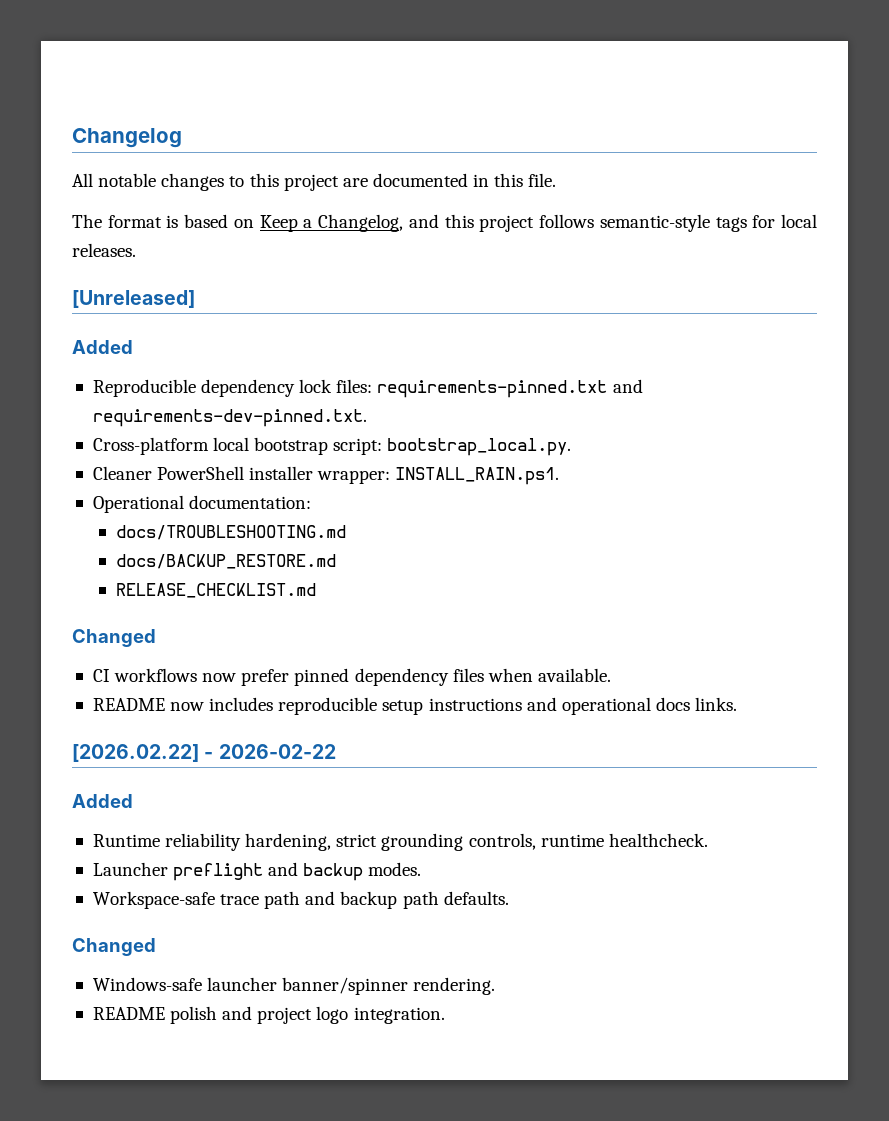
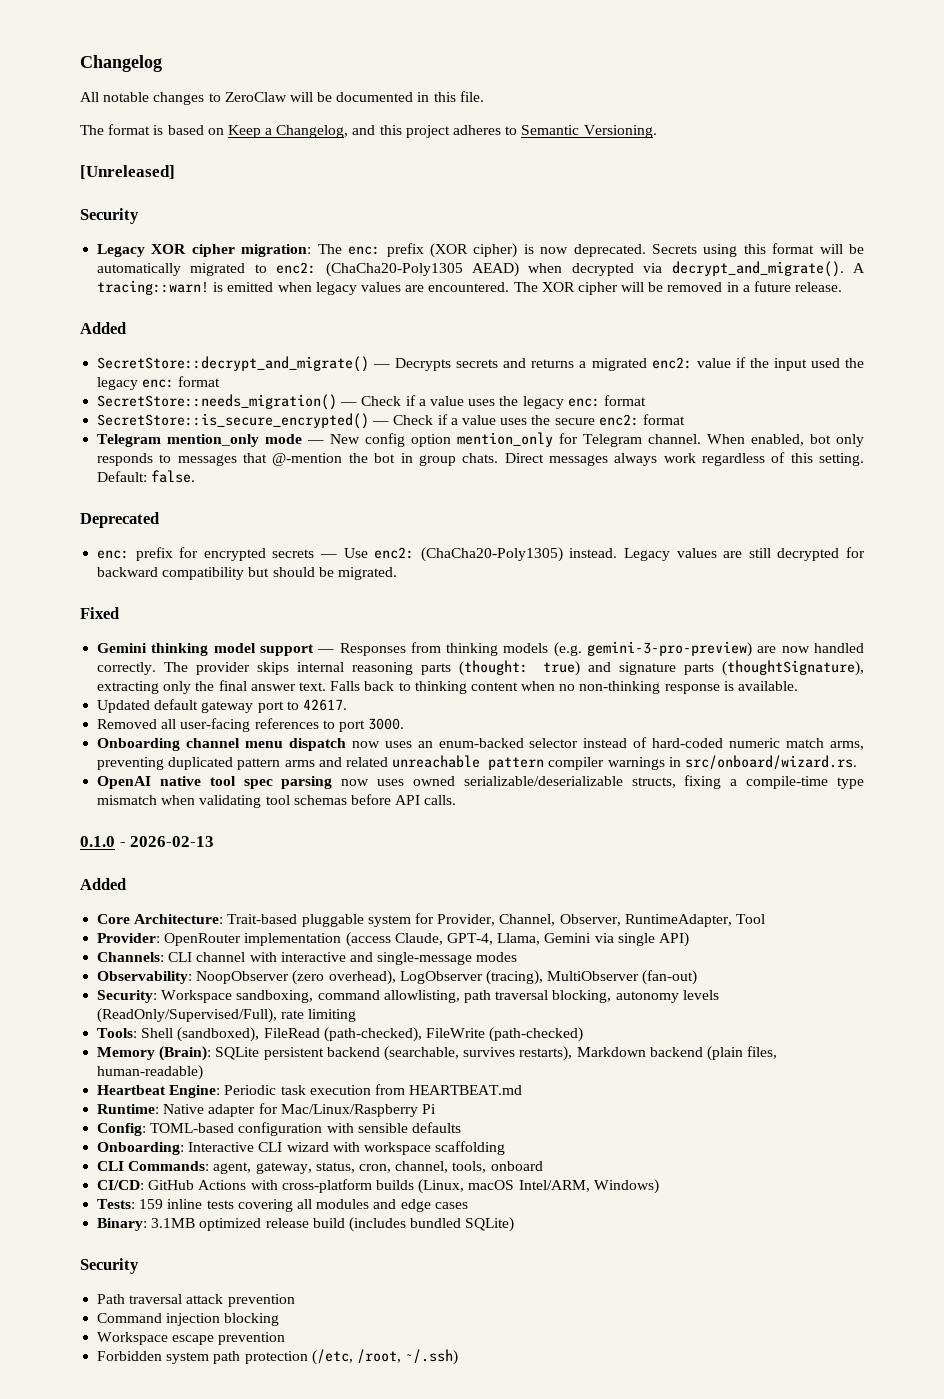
[249,173,368,191] this project are -> [224,92,333,102] ZeroClaw will be
[539,214,817,232] [72,243,136,257] [72,290,195,308] [72,340,133,354] [92,379,643,398] [92,409,367,427] [92,437,572,456] [92,466,560,485] [92,495,312,513] [115,525,346,540] [115,554,336,569] [115,583,316,598] [72,629,156,647] [92,668,611,686] [92,697,738,715] [72,744,336,762] [72,794,133,808] [92,833,708,851] [92,862,422,881] [92,891,509,909] [72,938,156,956] [92,977,496,995] [92,1006,445,1024] follows semantic-style tags for local releases. // [Unreleased] // Added // Reproducible dependency lock files: requirements-pinned.txt and requirements-dev-pinned.txt. // Cross-platform local bootstrap script: bootstrap_local.py. // Cleaner PowerShell installer wrapper: INSTALL_RAIN.ps1. // Operational documentation: // docs/TROUBLESHOOTING.md // docs/BACKUP_RESTORE.md // RELEASE_CHECKLIST.md // Changed // CI workflows now prefer pinned dependency files when available. // README now includes reproducible setup instructions and operational docs links. // [2026.02.22] - 2026-02-22 // Added // Runtime reliability hardening, strict grounding controls, runtime healthcheck. // Launcher preflight and backup modes. // Workspace-safe trace path and backup path defaults. // Changed // Windows-safe launcher banner/spinner rendering. // README polish and project logo integration. -> [453,125,657,138] [80,165,175,179] [80,208,139,224] [97,243,864,258] [97,261,865,277] [97,280,843,295] [80,322,126,334] [97,356,865,372] [97,376,221,390] [97,394,646,410] [97,413,685,429] [97,432,865,447] [97,452,865,466] [97,470,196,483] [80,512,159,528] [97,547,866,562] [97,567,397,580] [80,607,119,619] [97,641,865,657] [97,660,865,676] [97,680,799,694] [97,699,347,713] [97,718,405,732] [97,737,864,751] [97,755,857,770] [97,775,865,789] [97,794,457,808] [80,836,215,847] [80,878,126,890] [97,913,765,927] [97,932,689,947] [97,952,518,965] [97,970,698,985] [97,990,719,1003] [97,1008,357,1023] [97,1027,584,1042] [97,1046,778,1061] [97,1065,204,1080] [97,1084,523,1098] [97,1103,436,1117] [97,1122,461,1136] [97,1141,506,1155] [97,1161,543,1174] [97,1179,659,1194] [97,1199,468,1212] [97,1217,515,1232] [80,1258,139,1274] [97,1294,295,1307] [97,1313,280,1326] [97,1332,286,1345] [97,1349,459,1365] adheres to Semantic Versioning. // [Unreleased] // Security // Legacy XOR cipher migration: The enc: prefix (XOR cipher) is now deprecated. Secrets using this format will be automatically migrated to enc2: (ChaCha20-Poly1305 AEAD) when decrypted via decrypt_and_migrate(). A tracing::warn! is emitted when legacy values are encountered. The XOR cipher will be removed in a future release. // Added // SecretStore::decrypt_and_migrate() — Decrypts secrets and returns a migrated enc2: value if the input used the legacy enc: format // SecretStore::needs_migration() — Check if a value uses the legacy enc: format // SecretStore::is_secure_encrypted() — Check if a value uses the secure enc2: format // Telegram mention_only mode — New config option mention_only for Telegram channel. When enabled, bot only responds to messages that @-mention the bot in group chats. Direct messages always work regardless of this setting. Default: false. // Deprecated // enc: prefix for encrypted secrets — Use enc2: (ChaCha20-Poly1305) instead. Legacy values are still decrypted for backward compatibility but should be migrated. // Fixed // Gemini thinking model support — Responses from thinking models (e.g. gemini-3-pro-preview) are now handled correctly. The provider skips internal reasoning parts (thought: true) and signature parts (thoughtSignature), extracting only the final answer text. Falls back to thinking content when no non-thinking response is available. // Updated default gateway port to 42617. // Removed all user-facing references to port 3000. // Onboarding channel menu dispatch now uses an enum-backed selector instead of hard-coded numeric match arms, preventing duplicated pattern arms and related unreachable pattern compiler warnings in src/onboard/wizard.rs. // OpenAI native tool spec parsing now uses owned serializable/deserializable structs, fixing a compile-time type mismatch when validating tool schemas before API calls. // 0.1.0 - 2026-02-13 // Added // Core Architecture: Trait-based pluggable system for Provider, Channel, Observer, RuntimeAdapter, Tool // Provider: OpenRouter implementation (access Claude, GPT-4, Llama, Gemini via single API) // Channels: CLI channel with interactive and single-message modes // Observability: NoopObserver (zero overhead), LogObserver (tracing), MultiObserver (fan-out) // Security: Workspace sandboxing, command allowlisting, path traversal blocking, autonomy levels (ReadOnly/Supervised/Full), rate limiting // Tools: Shell (sandboxed), FileRead (path-checked), FileWrite (path-checked) // Memory (Brain): SQLite persistent backend (searchable, survives restarts), Markdown backend (plain files, human-readable) // Heartbeat Engine: Periodic task execution from HEARTBEAT.md // Runtime: Native adapter for Mac/Linux/Raspberry Pi // Config: TOML-based configuration with sensible defaults // Onboarding: Interactive CLI wizard with workspace scaffolding // CLI Commands: agent, gateway, status, cron, channel, tools, onboard // CI/CD: GitHub Actions with cross-platform builds (Linux, macOS Intel/ARM, Windows) // Tests: 159 inline tests covering all modules and edge cases // Binary: 3.1MB optimized release build (includes bundled SQLite) // Security // Path traversal attack prevention // Command injection blocking // Workspace escape prevention // Forbidden system path protection (/etc, /root, ~/.ssh)

